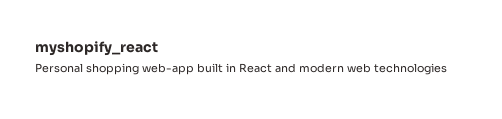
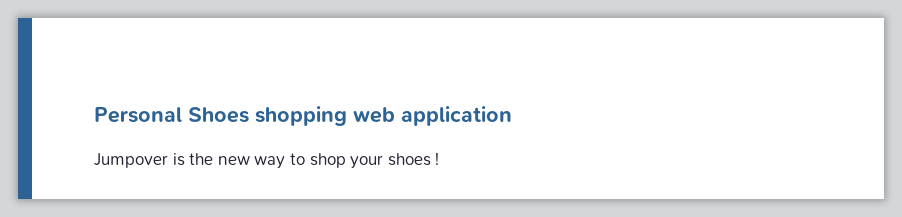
[35,41,158,56] [35,63,447,75] myshopify_react // Personal shopping web-app built in React and modern web technologies -> [94,106,512,126] [94,152,440,169] Personal Shoes shopping web application // Jumpover is the new way to shop your shoes !

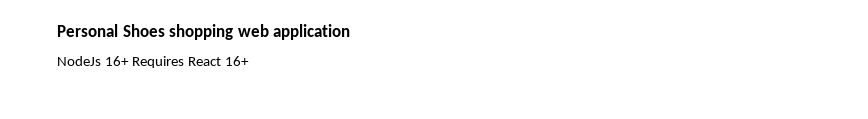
[94,152,440,169] Jumpover is the new way to shop your shoes ! -> [57,56,249,68] NodeJs 16+ Requires React 16+

